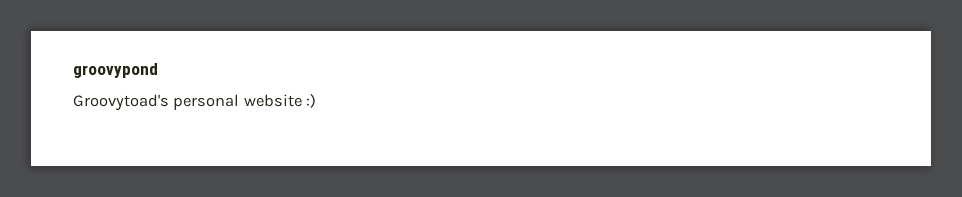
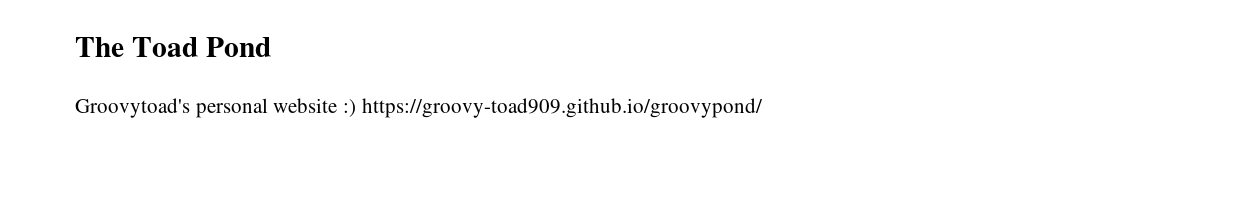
[73,63,158,78] groovypond -> [75,37,271,57] The Toad Pond
(317, 101) none -> [361,98,763,118] https://groovy-toad909.github.io/groovypond/

